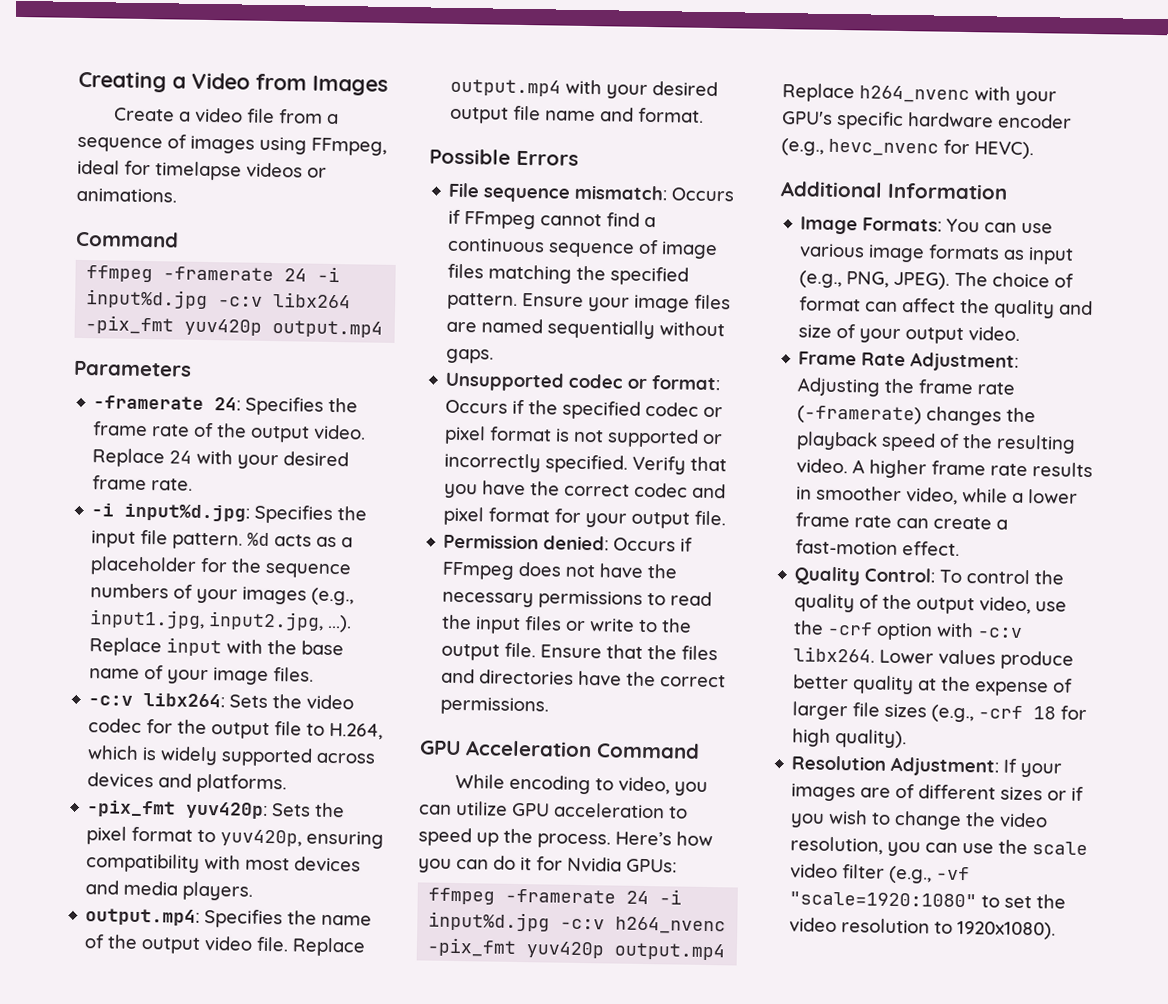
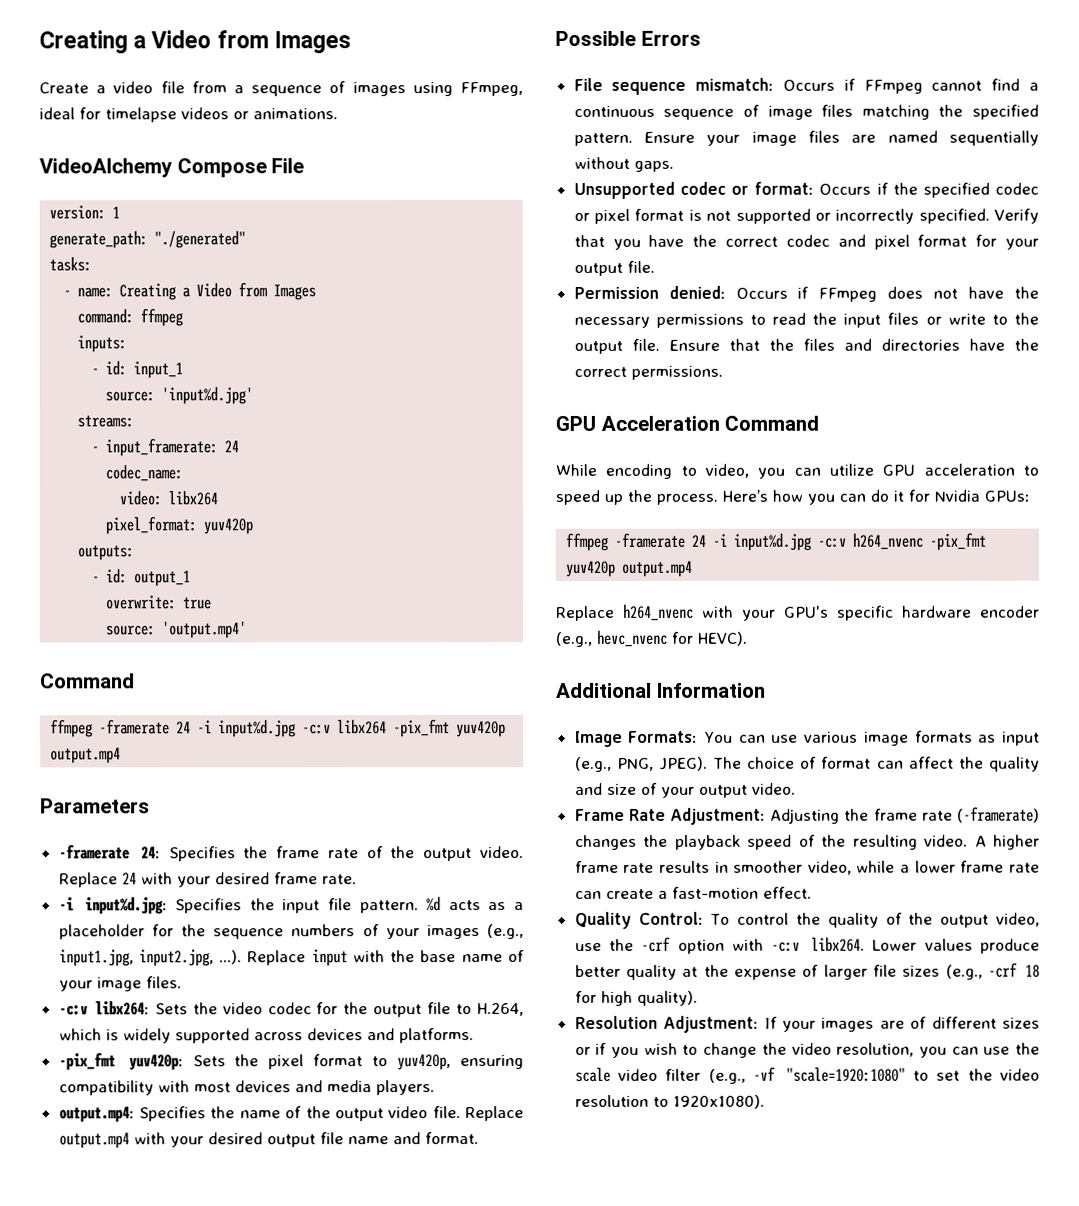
(177, 195) none -> [39,158,305,178] [49,205,121,220] [49,230,247,249] [49,256,93,272] [63,282,317,301] [77,308,184,327] [77,335,128,353] [91,360,184,379] [105,386,254,405] [77,415,135,428] [91,438,240,457] [105,464,184,482] [119,490,219,506] [105,516,254,535] [77,545,135,561] [91,568,191,587] [105,595,213,610] [106,621,248,639] // VideoAlchemy Compose File // version: 1 // generate_path: "./generated" // tasks: // - name: Creating a Video from Images // command: ffmpeg // inputs: // - id: input_1 // source: 'input%d.jpg' // streams: // - input_framerate: 24 // codec_name: // video: libx264 // pixel_format: yuv420p // outputs: // - id: output_1 // overwrite: true // source: 'output.mp4'

